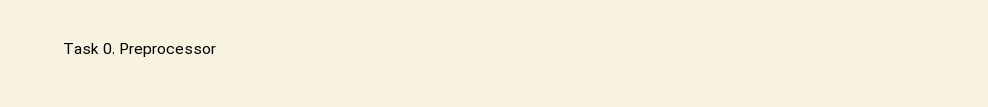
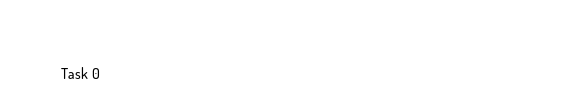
[103,43,217,57] 0. Preprocessor -> [91,68,100,79] 0

